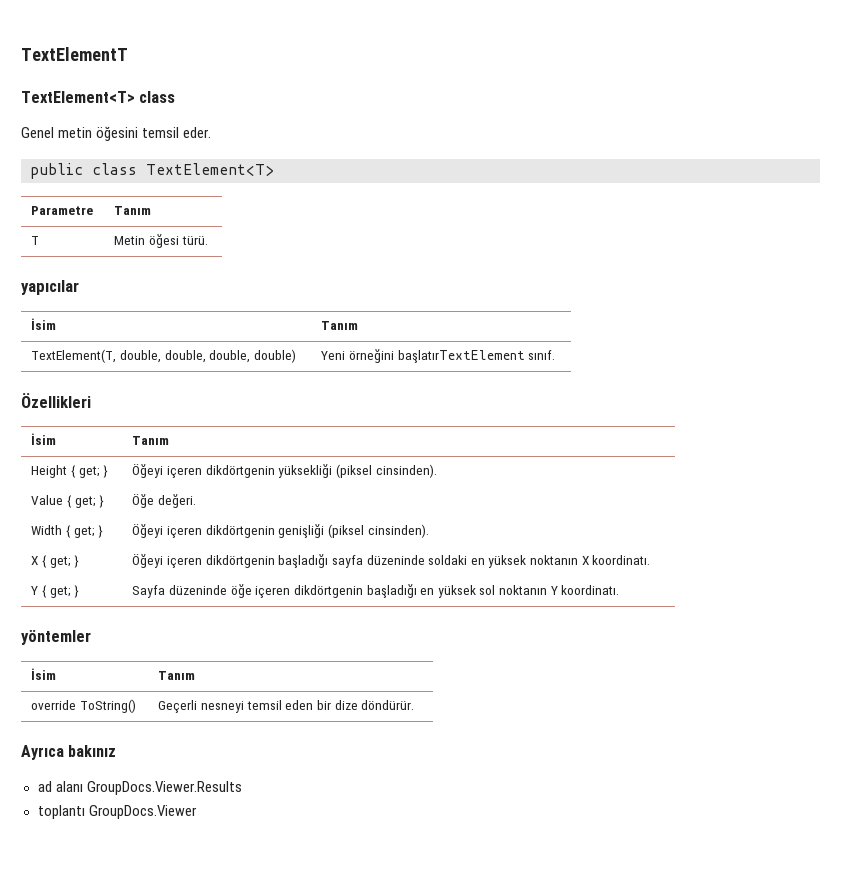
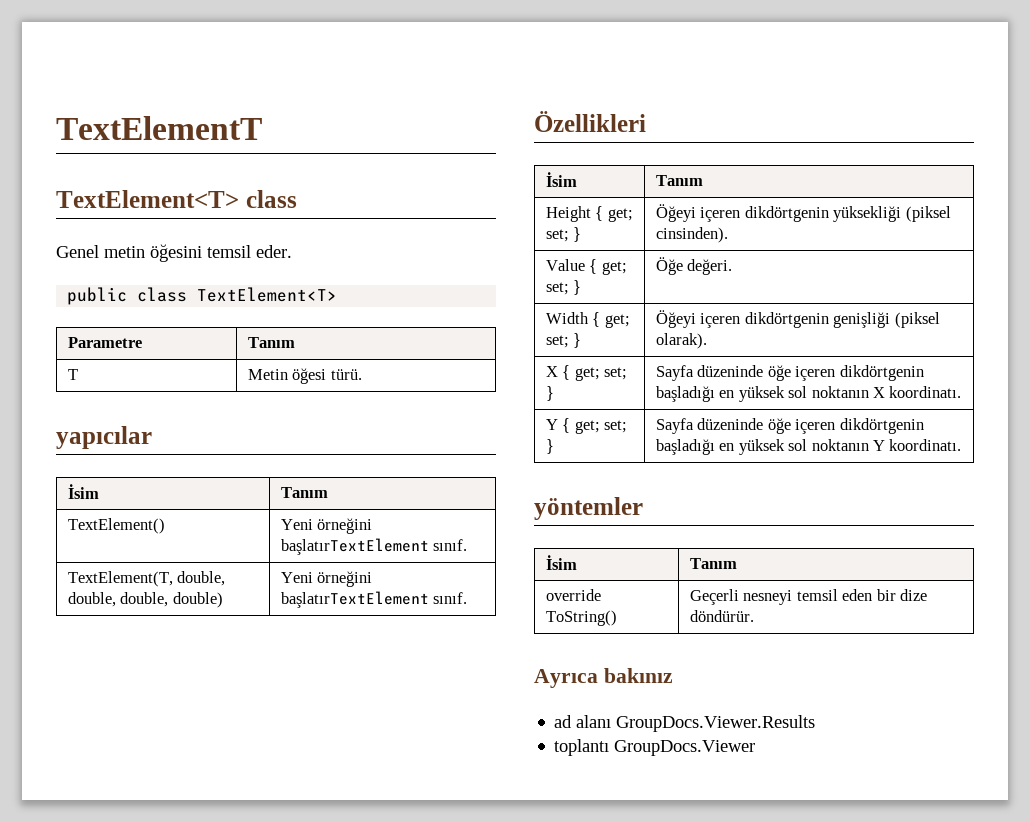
(359, 325) none -> [67,518,165,534] [280,518,373,534] [280,538,468,555] // TextElement() | Yeni örneğini başlatırTextElement sınıf.
(100, 472) none -> [545,229,569,242] set;
(96, 502) none -> [545,282,569,295] set;
(95, 532) none -> [545,335,569,348] set;
[367,524,429,538] cinsinden). -> [655,333,707,349] olarak).
[74,555,80,568] [132,554,527,568] } | Öğeyi içeren dikdörtgenin başladığı sayfa düzeninde soldaki en yüksek -> [604,367,628,380] [545,386,554,401] [655,365,924,381] [655,386,808,402] set; } | Sayfa düzeninde öğe içeren dikdörtgenin başladığı en yüksek sol
(71, 592) none -> [604,420,628,433] set;

